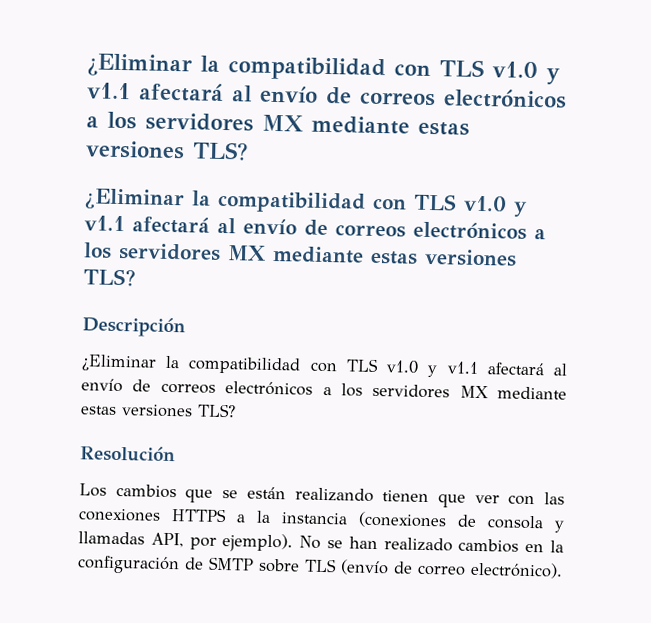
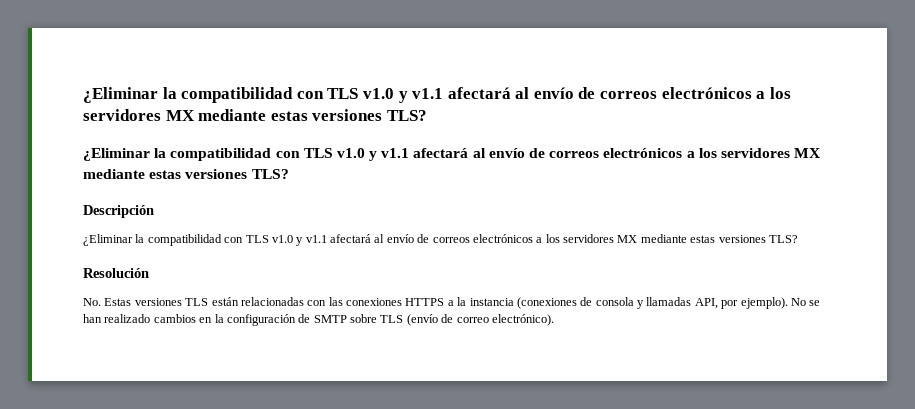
[79,483,500,508] Los cambios que se están realizando tienen que ver -> [83,297,304,306] No. Estas versiones TLS están relacionadas

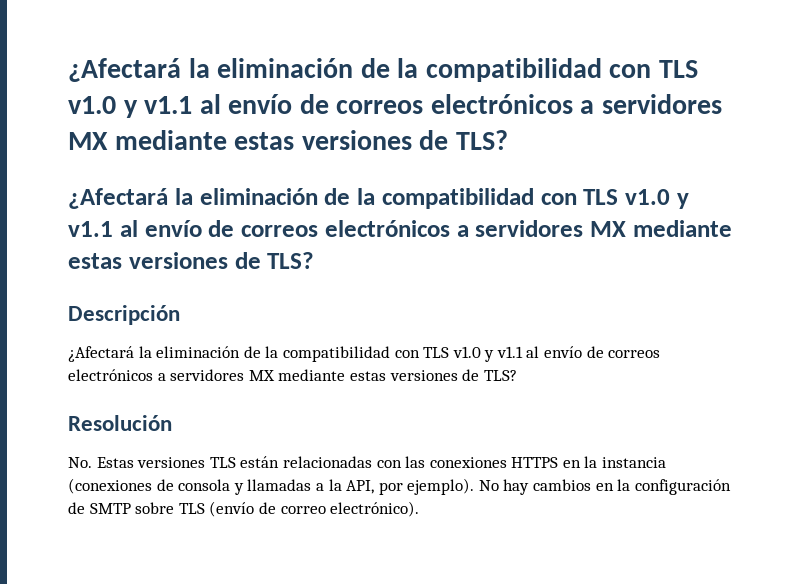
[83,87,791,103] [83,109,427,121] [83,148,822,161] [83,169,248,179] ¿Eliminar la compatibilidad con TLS v1.0 y v1.1 afectará al envío de correos electrónicos a los servidores MX mediante estas versiones TLS? // ¿Eliminar la compatibilidad con TLS v1.0 y v1.1 afectará al envío de correos electrónicos a los servidores MX mediante estas versiones -> [68,58,698,82] [68,94,723,118] [68,130,508,150] [68,188,689,209] [68,220,732,237] [68,252,261,269] ¿Afectará la eliminación de la compatibilidad con TLS v1.0 y v1.1 al envío de correos electrónicos a servidores MX mediante estas versiones de TLS? // ¿Afectará la eliminación de la compatibilidad con TLS v1.0 y v1.1 al envío de correos electrónicos a servidores MX mediante estas versiones de
[83,234,766,246] ¿Eliminar la compatibilidad con TLS v1.0 y v1.1 afectará al envío de correos electrónicos a los servidores MX mediante estas versiones -> [68,346,661,362] [68,369,480,381] ¿Afectará la eliminación de la compatibilidad con TLS v1.0 y v1.1 al envío de correos electrónicos a servidores MX mediante estas versiones de
[447,300,454,306] a -> [562,460,581,468] en
(692, 301) none -> [315,479,342,491] a la
[809,300,821,306] [83,314,151,323] se han realizado -> [503,479,530,495] hay

